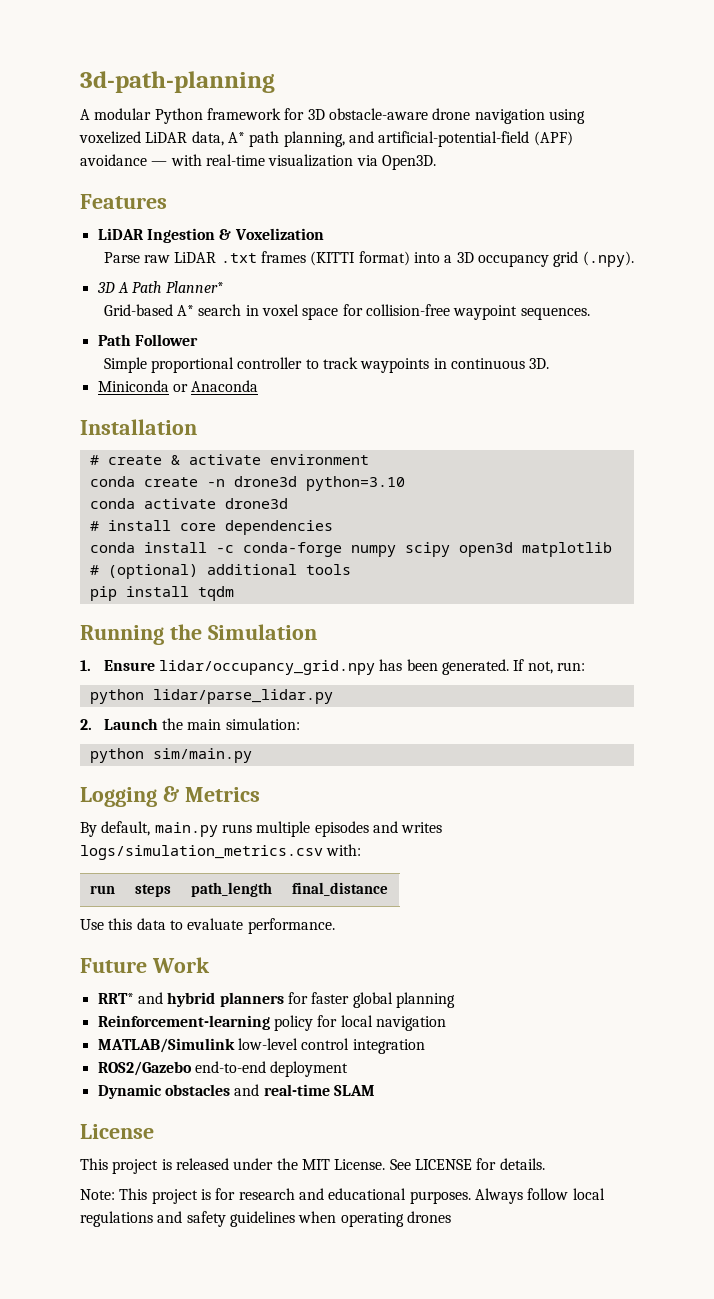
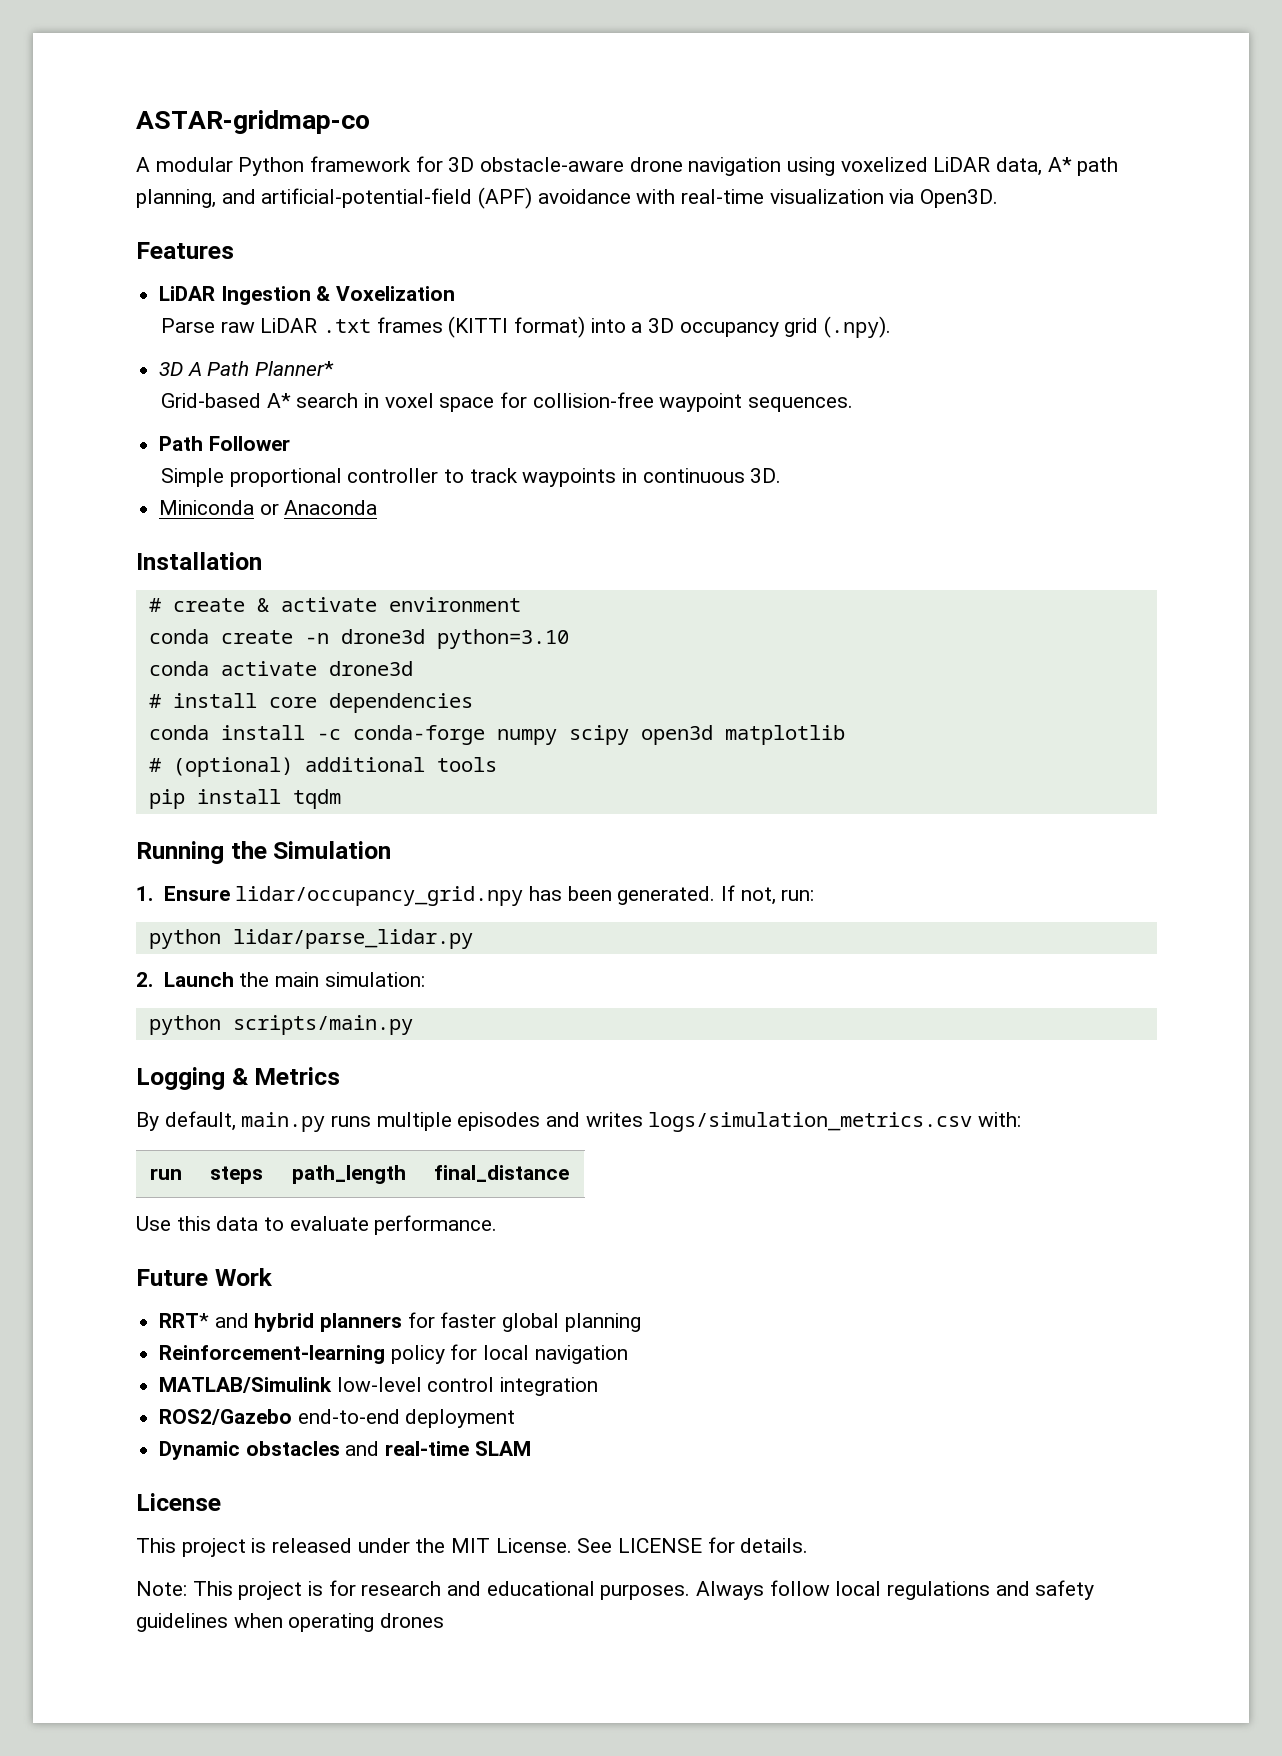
[80,71,275,93] 3d-path-planning -> [136,110,370,134] ASTAR-gridmap-co
[151,161,168,166] — -> (631, 196) none
[152,748,252,763] sim/main.py -> [232,1015,413,1035] scripts/main.py

